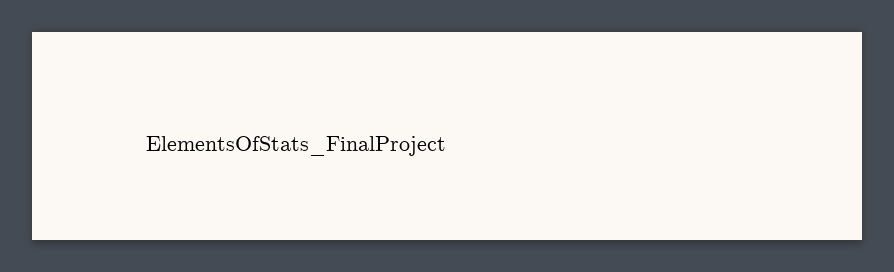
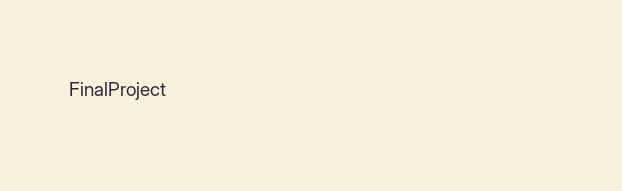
[146,136,446,156] ElementsOfStats_FinalProject -> [69,82,166,100] FinalProject

